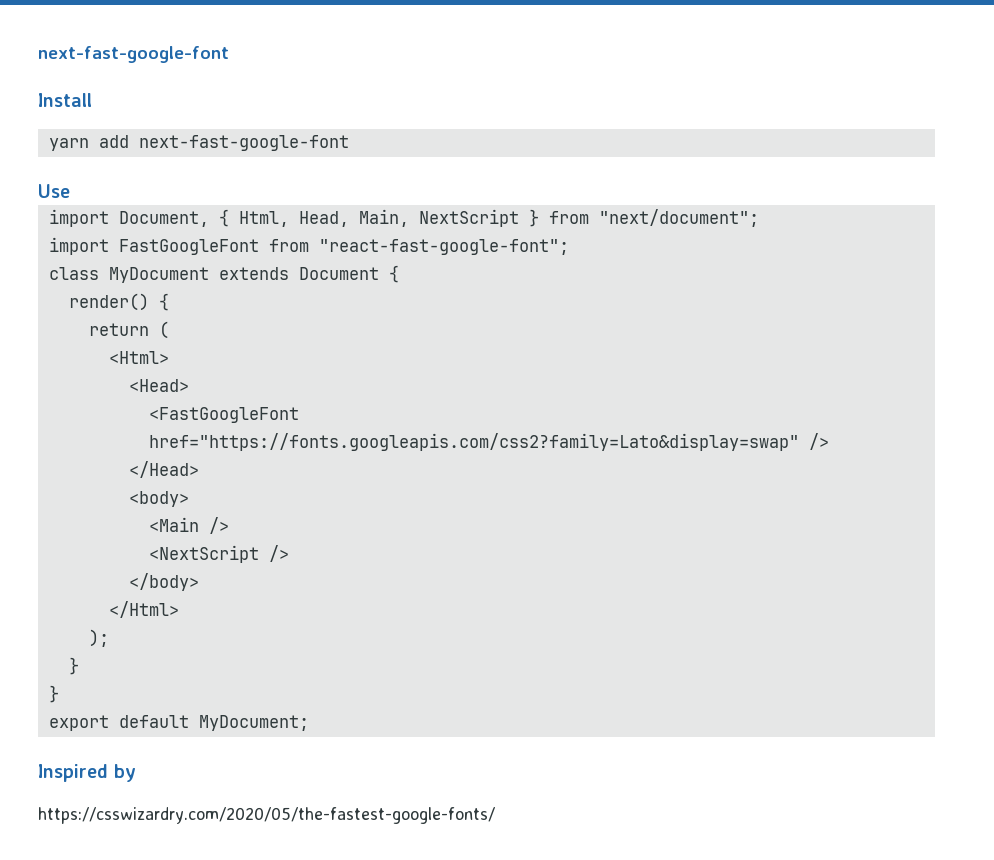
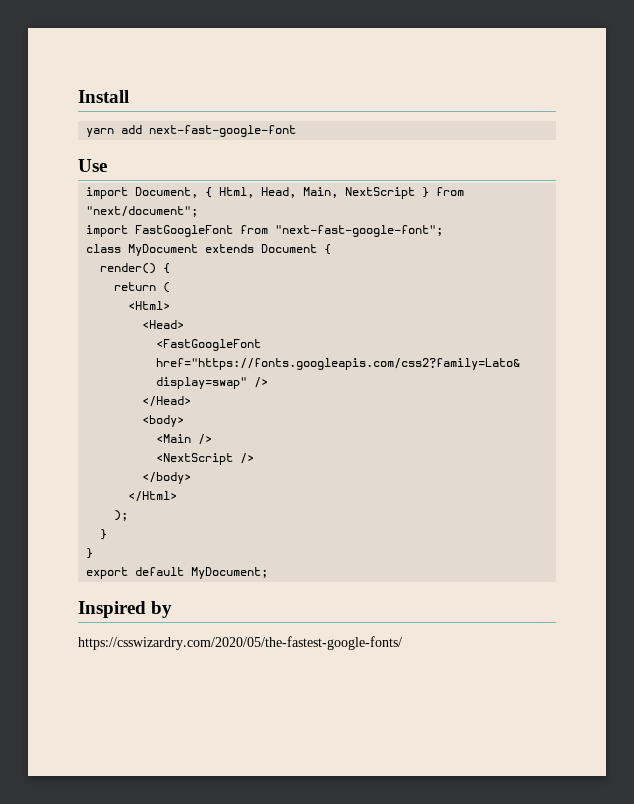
[38,46,229,63] next-fast-google-font // -> (78, 96) none
[318,239,569,255] "react-fast-google-font"; -> [275,225,444,237] "next-fast-google-font";

